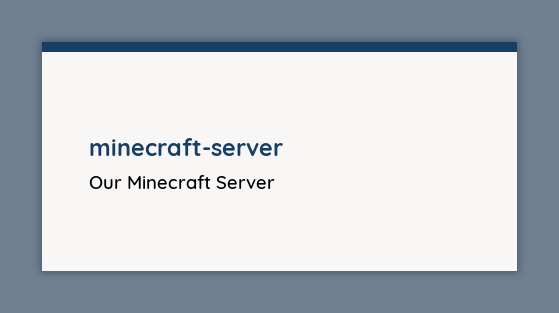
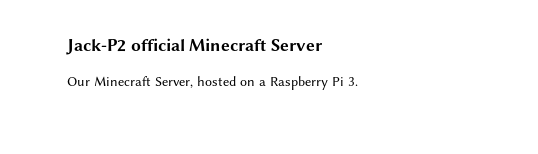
[89,138,283,156] [89,175,275,189] minecraft-server // Our Minecraft Server -> [66,38,324,55] [67,76,358,90] Jack-P2 official Minecraft Server // Our Minecraft Server, hosted on a Raspberry Pi 3.

